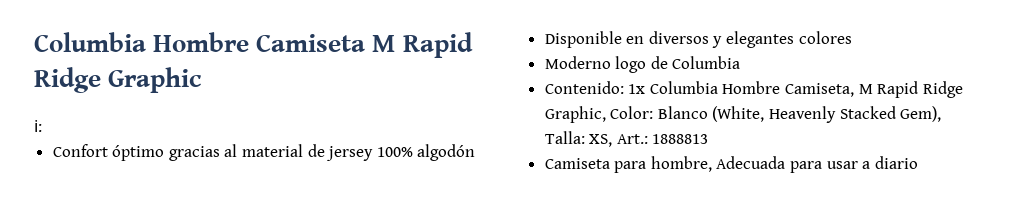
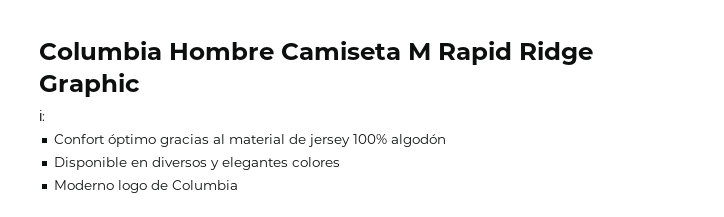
[544,81,963,98] [544,106,942,123] [544,131,709,147] [544,156,918,173] // Contenido: 1x Columbia Hombre Camiseta, M Rapid Ridge Graphic, Color: Blanco (White, Heavenly Stacked Gem), Talla: XS, Art.: 1888813 // Camiseta para hombre, Adecuada para usar a diario -> (238, 185) none

